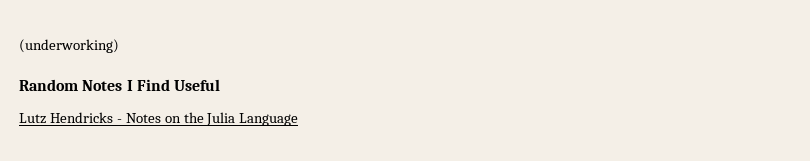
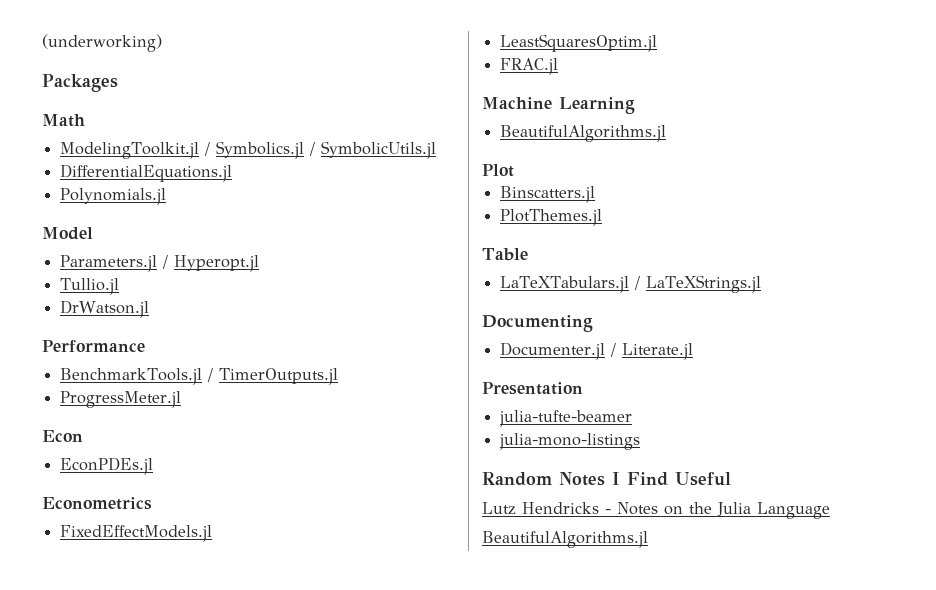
(119, 46) none -> [42,74,118,92] [42,114,85,127] [60,141,437,159] [60,164,233,182] [60,188,167,205] [42,227,93,240] [60,255,260,272] [60,278,120,295] [60,300,150,318] [42,340,145,352] [60,368,339,385] [60,391,182,408] [42,430,83,442] [60,457,154,475] [42,497,152,510] [60,525,213,542] [500,34,658,52] [500,58,559,75] [482,97,635,114] [500,125,667,142] [482,164,514,177] [500,186,596,203] [500,209,603,226] [482,248,528,261] [500,275,762,293] [482,315,593,332] [500,342,694,360] [482,382,583,395] [499,410,633,427] [499,433,641,450] // Packages // Math // ModelingToolkit.jl / Symbolics.jl / SymbolicUtils.jl // DifferentialEquations.jl // Polynomials.jl // Model // Parameters.jl / Hyperopt.jl // Tullio.jl // DrWatson.jl // Performance // BenchmarkTools.jl / TimerOutputs.jl // ProgressMeter.jl // Econ // EconPDEs.jl // Econometrics // FixedEffectModels.jl // LeastSquaresOptim.jl // FRAC.jl // Machine Learning // BeautifulAlgorithms.jl // Plot // Binscatters.jl // PlotThemes.jl // Table // LaTeXTabulars.jl / LaTeXStrings.jl // Documenting // Documenter.jl / Literate.jl // Presentation // julia-tufte-beamer // julia-mono-listings
(299, 119) none -> [482,531,648,548] // BeautifulAlgorithms.jl

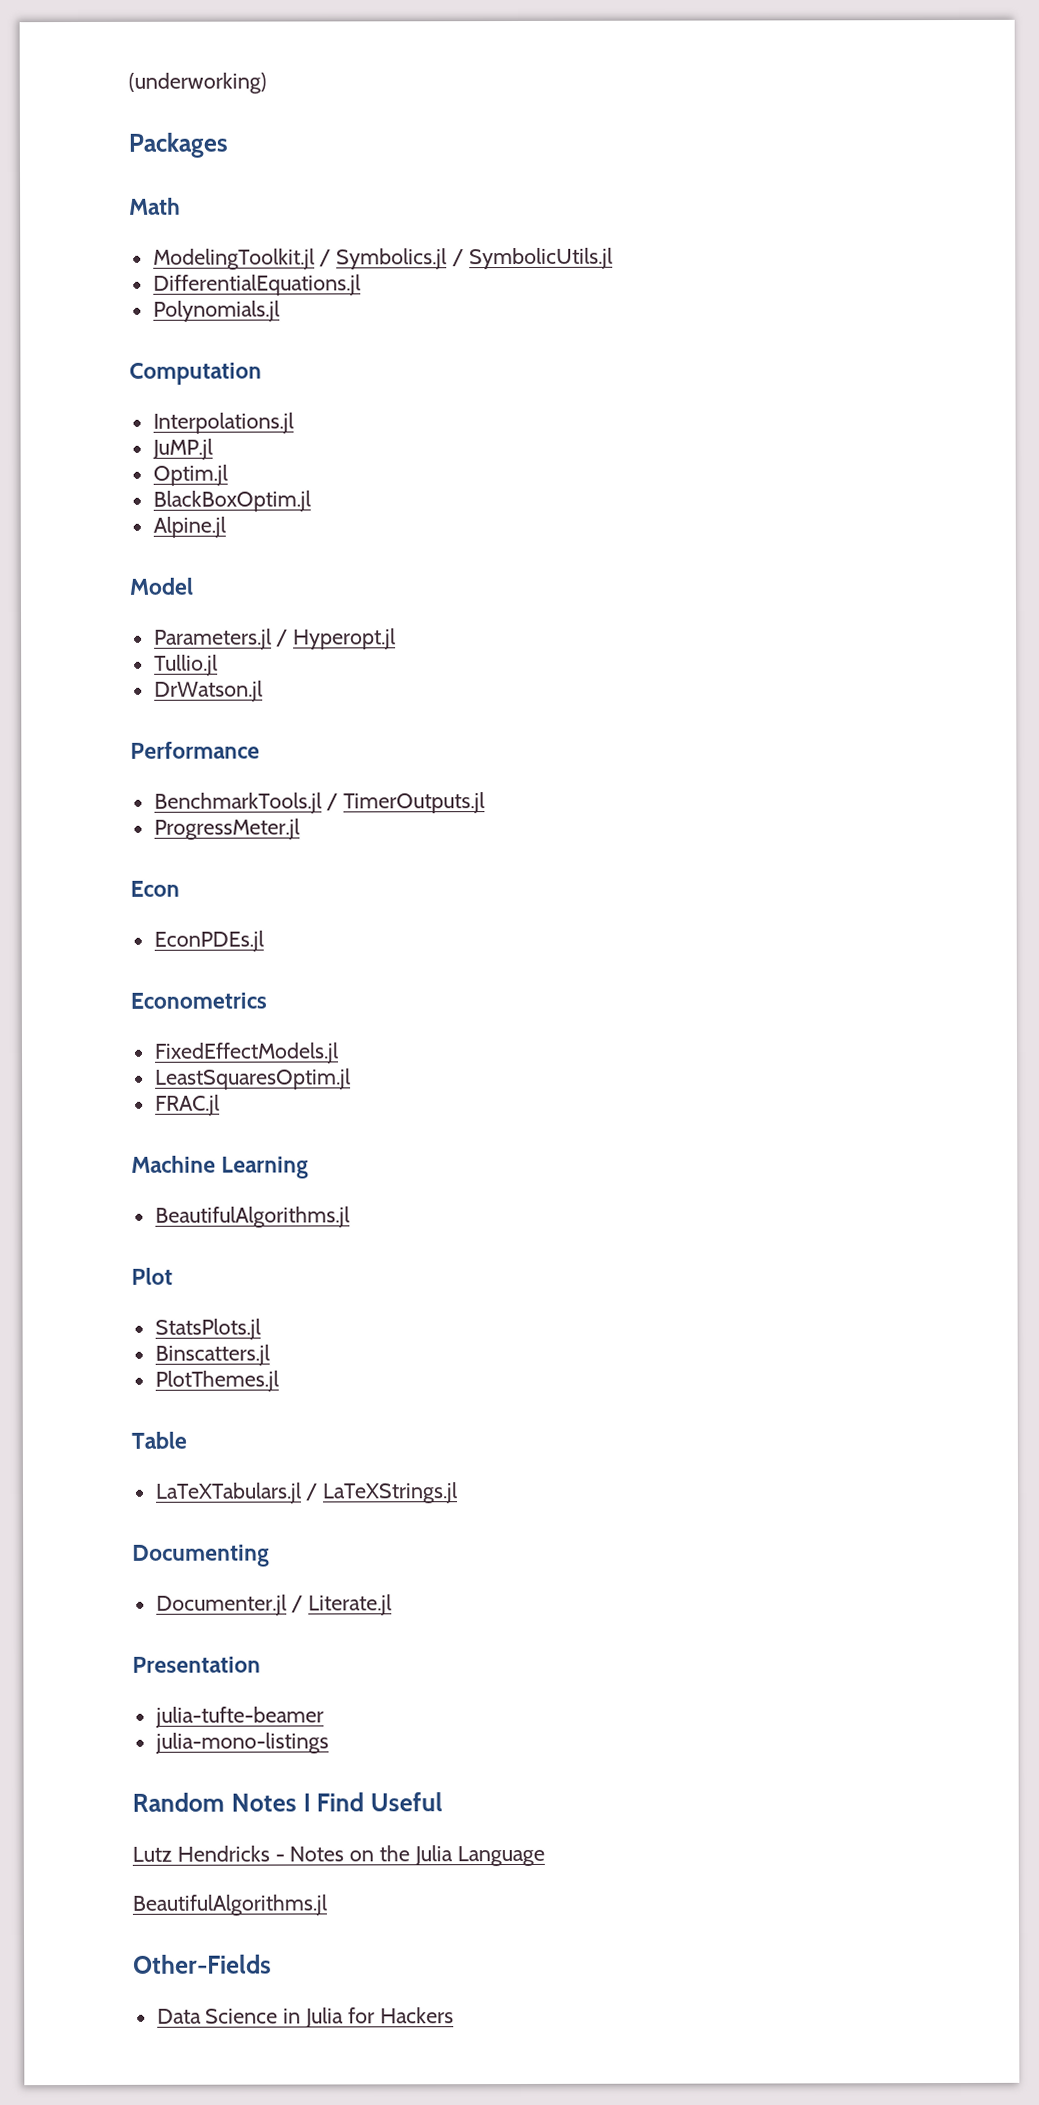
(167, 196) none -> [129,362,262,385] [152,412,294,434] [151,438,213,460] [152,464,228,486] [152,490,311,512] [152,516,226,538] // Computation // Interpolations.jl // JuMP.jl // Optim.jl // BlackBoxOptim.jl // Alpine.jl
(514, 170) none -> [154,1318,261,1340] // StatsPlots.jl
(648, 539) none -> [133,1954,272,1974] [156,2007,454,2028] // Other-Fields // Data Science in Julia for Hackers

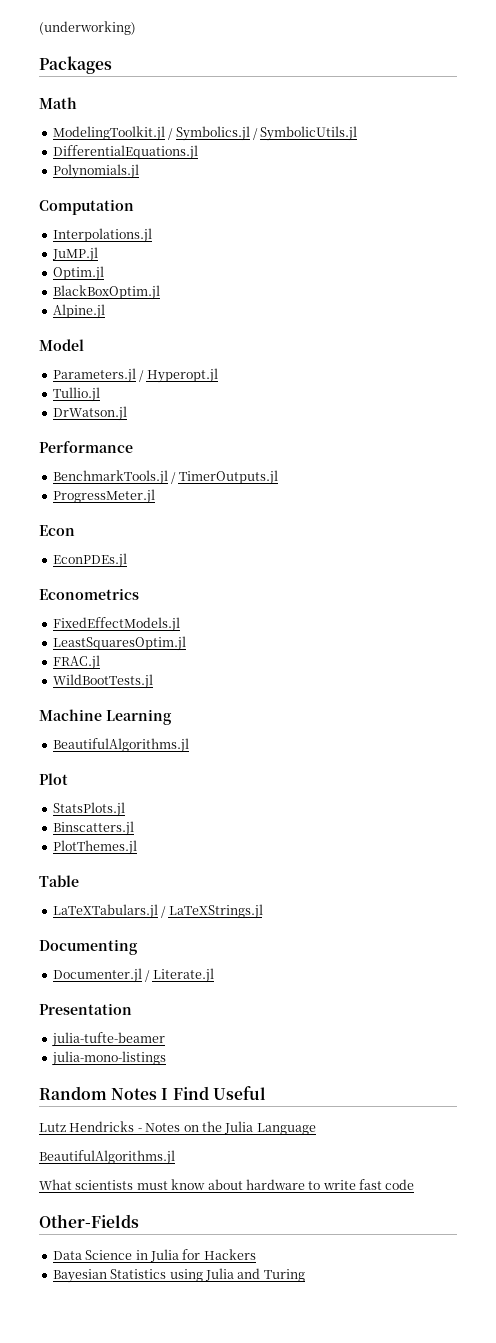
(220, 1105) none -> [52,674,153,689] // WildBootTests.jl
(327, 1905) none -> [39,1179,415,1190] // What scientists must know about hardware to write fast code
(454, 2015) none -> [52,1268,305,1283] // Bayesian Statistics using Julia and Turing

